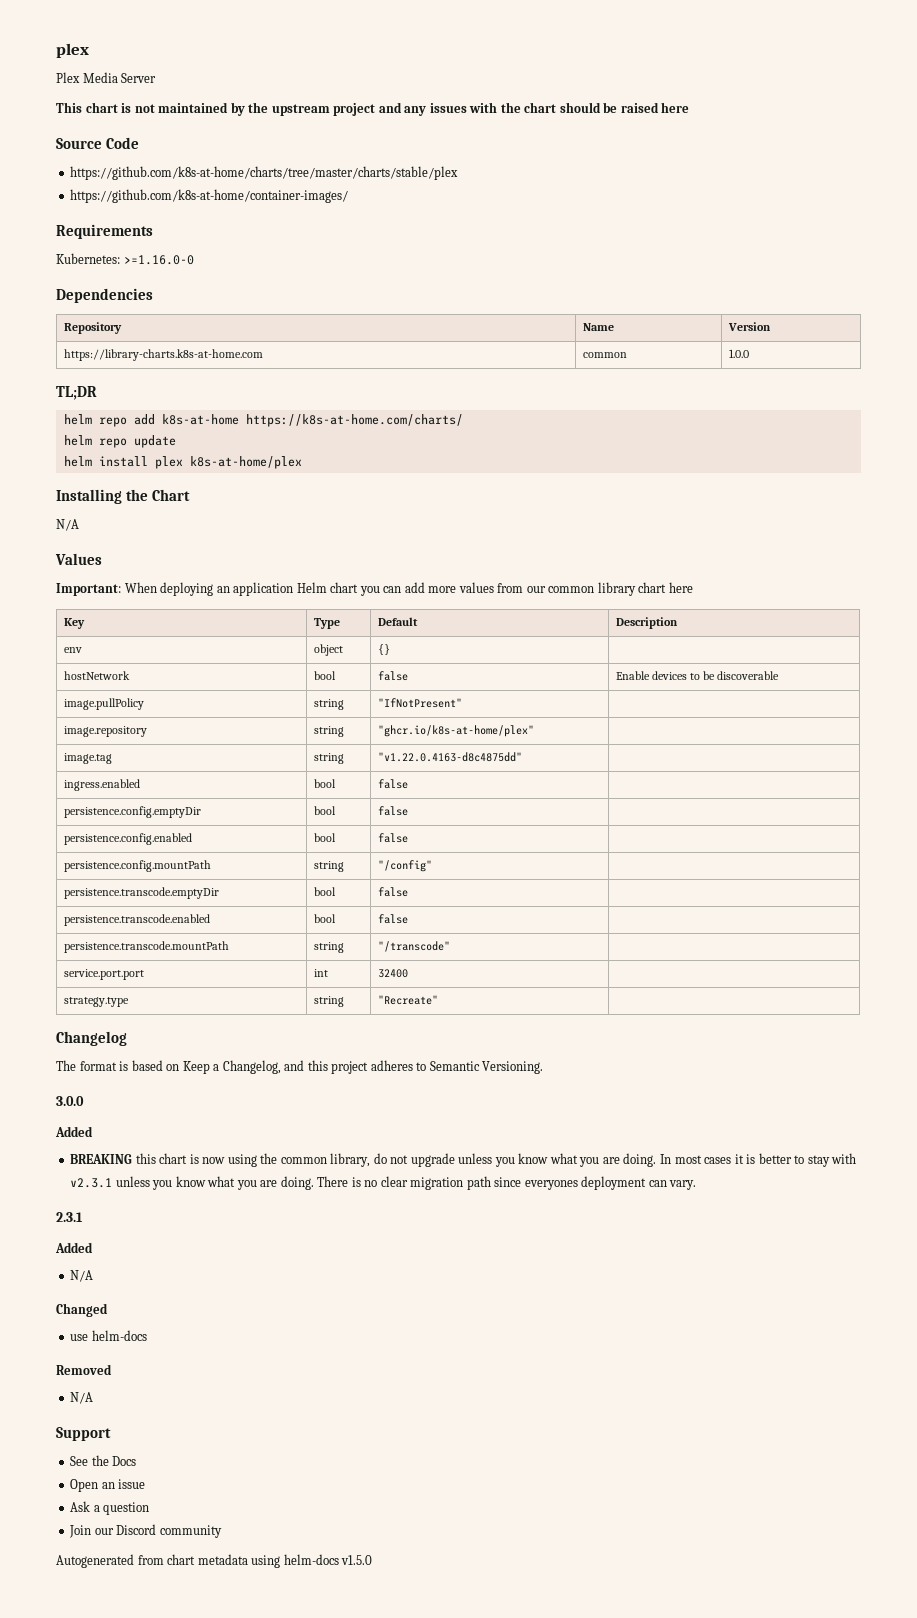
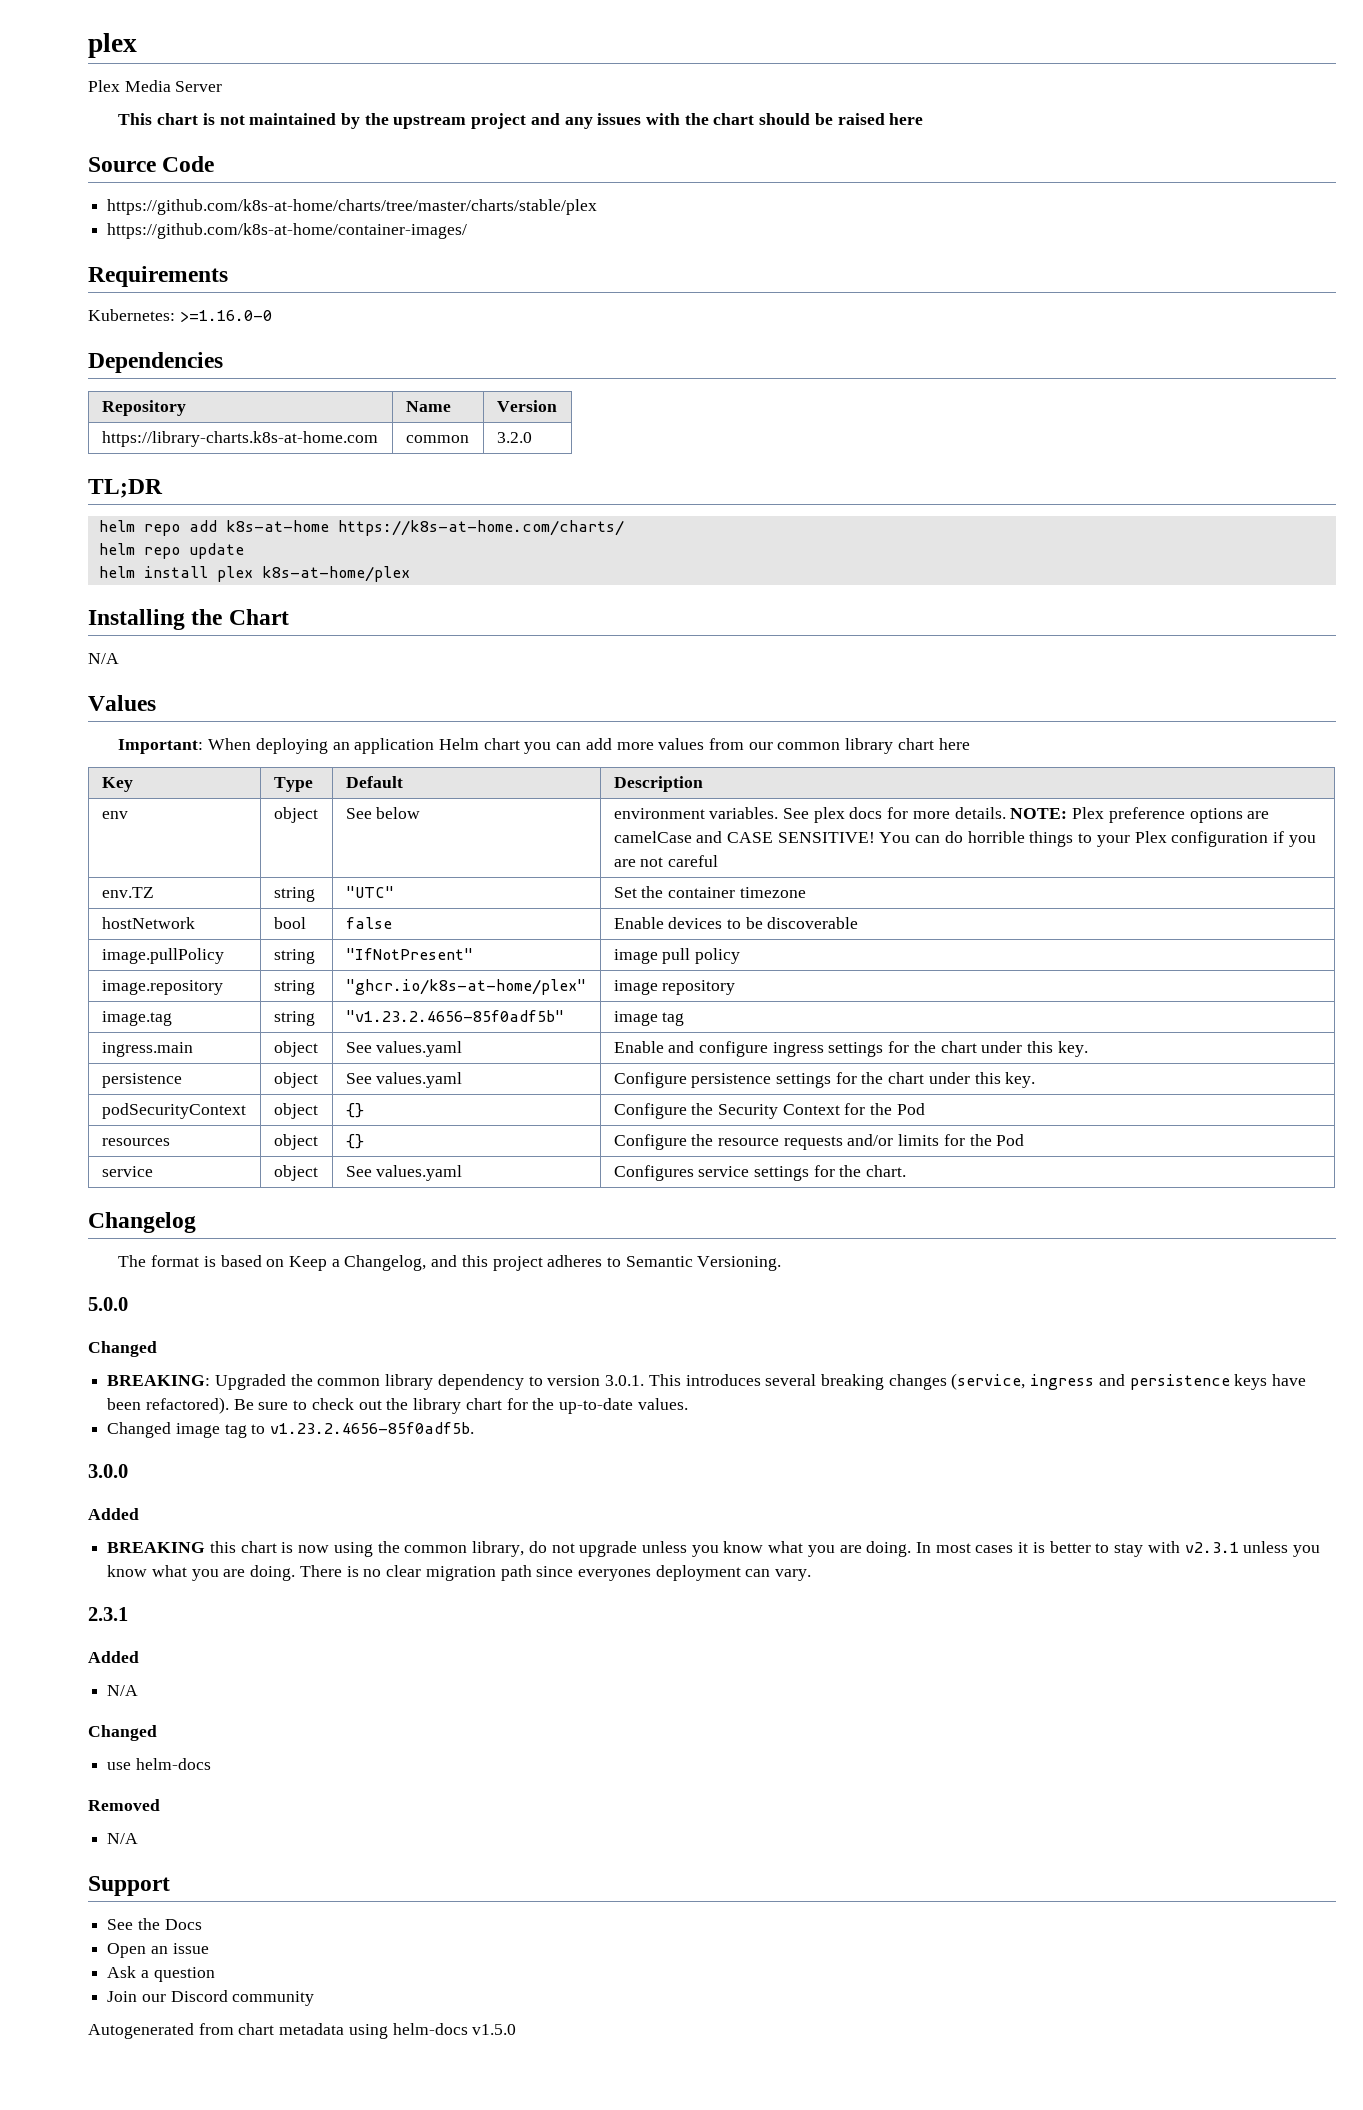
[728,349,749,358] 1.0.0 -> [496,432,532,443] 3.2.0
[377,644,390,655] {} | -> [345,807,421,819] [613,807,1270,823] [613,831,1316,847] [613,855,719,867] [101,887,154,898] [273,887,315,902] [345,886,394,898] [613,886,806,898] See below | environment variables. See plex docs for more details. NOTE: Plex preference options are camelCase and CASE SENSITIVE! You can do horrible things to your Plex configuration if you are not careful // env.TZ | string | "UTC" | Set the container timezone
(462, 703) none -> [613,948,741,964] image pull policy
(534, 731) none -> [613,980,736,995] image repository
[377,752,522,762] [63,779,140,791] [313,779,336,788] [377,779,408,789] [63,806,201,818] [313,806,336,815] [377,806,408,816] [63,833,192,845] [313,833,336,842] [377,833,408,843] [63,860,211,872] [313,861,344,872] [377,860,432,872] [63,887,219,899] [313,887,336,896] [377,887,408,897] [63,914,210,926] [313,914,336,923] [377,914,408,924] [63,941,229,953] [313,942,344,953] [377,941,450,952] [63,969,144,980] [313,969,328,977] [377,969,408,978] [63,997,129,1007] [313,996,344,1007] [377,995,438,1005] "v1.22.0.4163-d8c4875dd" | // ingress.enabled | bool | false | // persistence.config.emptyDir | bool | false | // persistence.config.enabled | bool | false | // persistence.config.mountPath | string | "/config" | // persistence.transcode.emptyDir | bool | false | // persistence.transcode.enabled | bool | false | // persistence.transcode.mountPath | string | "/transcode" | // service.port.port | int | 32400 | // strategy.type | string | "Recreate" | -> [345,1010,564,1022] [613,1011,685,1026] [101,1042,193,1057] [273,1041,318,1057] [345,1041,463,1057] [613,1041,1088,1057] [101,1073,182,1088] [273,1072,318,1088] [345,1072,463,1088] [613,1072,1036,1088] [101,1103,246,1119] [273,1103,318,1119] [345,1103,364,1118] [613,1103,925,1119] [101,1138,170,1146] [273,1134,318,1150] [345,1134,364,1149] [613,1134,1025,1150] [101,1166,153,1177] [273,1165,318,1181] [345,1165,463,1181] [613,1165,907,1181] "v1.23.2.4656-85f0adf5b" | image tag // ingress.main | object | See values.yaml | Enable and configure ingress settings for the chart under this key. // persistence | object | See values.yaml | Configure persistence settings for the chart under this key. // podSecurityContext | object | {} | Configure the Security Context for the Pod // resources | object | {} | Configure the resource requests and/or limits for the Pod // service | object | See values.yaml | Configures service settings for the chart.
(544, 1067) none -> [88,1297,128,1311] [88,1341,157,1357] [107,1373,1307,1390] [107,1397,688,1414] [107,1422,475,1438] // 5.0.0 // Changed // BREAKING: Upgraded the common library dependency to version 3.0.1. This introduces several breaking changes (service, ingress and persistence keys have been refactored). Be sure to check out the library chart for the up-to-date values. // Changed image tag to v1.23.2.4656-85f0adf5b.

